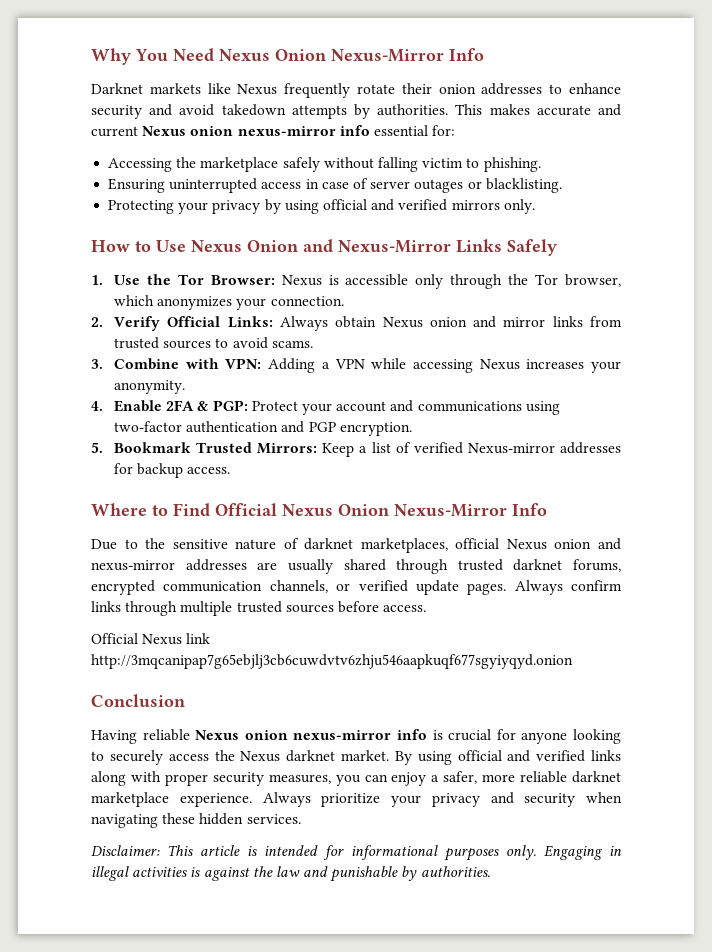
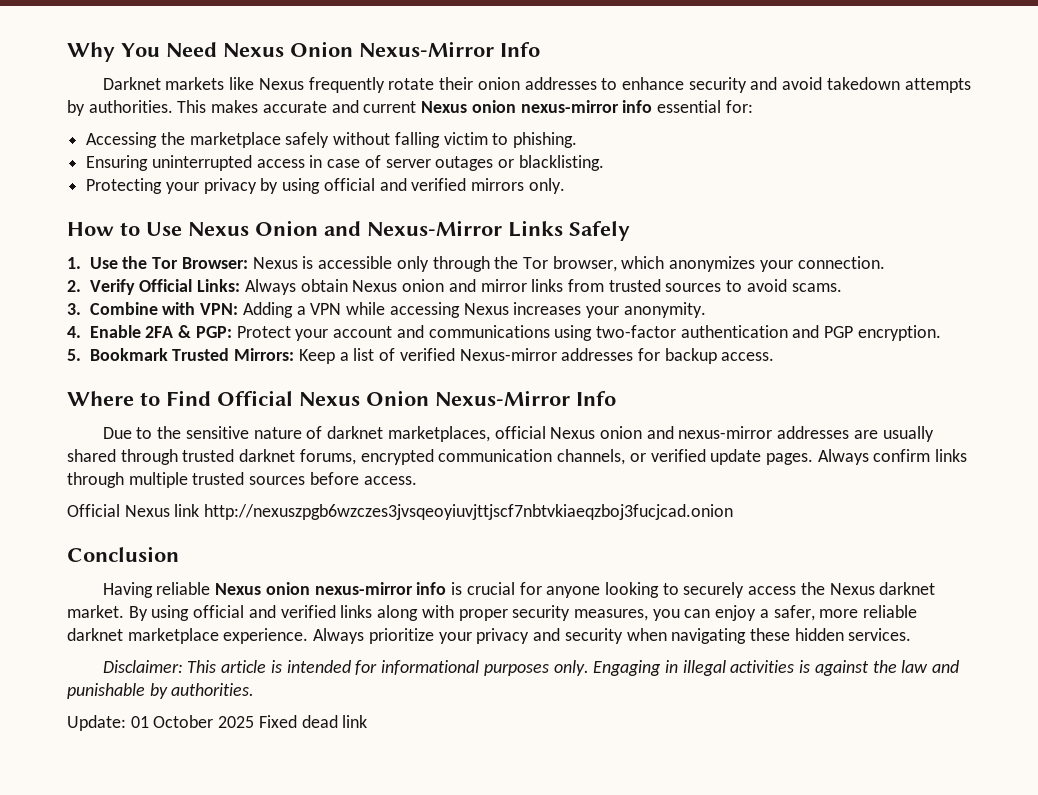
[91,654,573,669] http://3mqcanipap7g65ebjlj3cb6cuwdvtv6zhju546aapkuqf677sgyiyqyd.onion -> [204,504,734,520] http://nexuszpgb6wzczes3jvsqeoyiuvjttjscf7nbtvkiaeqzboj3fucjcad.onion
(490, 871) none -> [67,715,368,731] // Update: 01 October 2025 Fixed dead link

